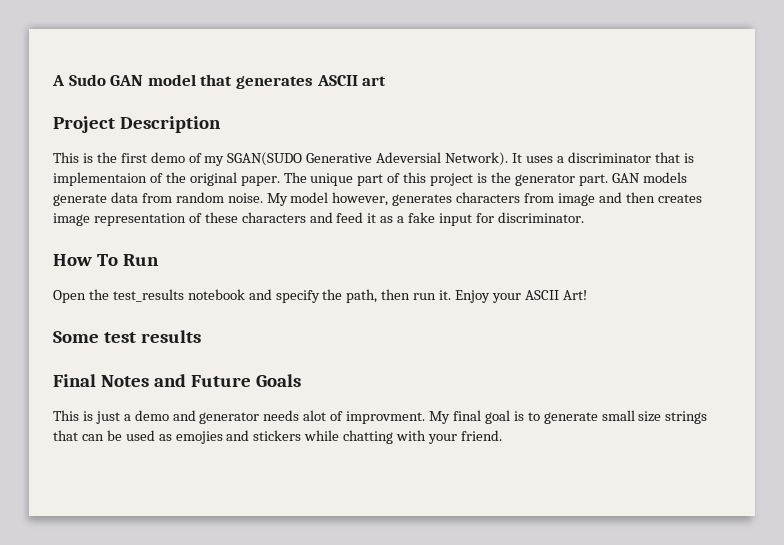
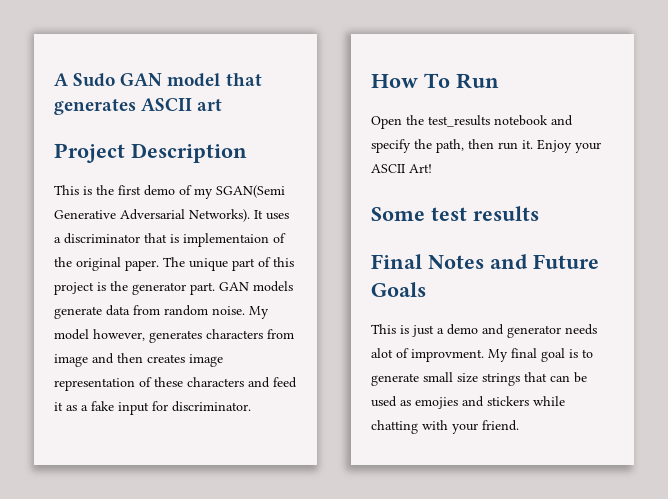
[227,152,509,166] SGAN(SUDO Generative Adeversial Network). -> [216,185,285,198] [54,209,250,222] SGAN(Semi Generative Adversarial Networks).

